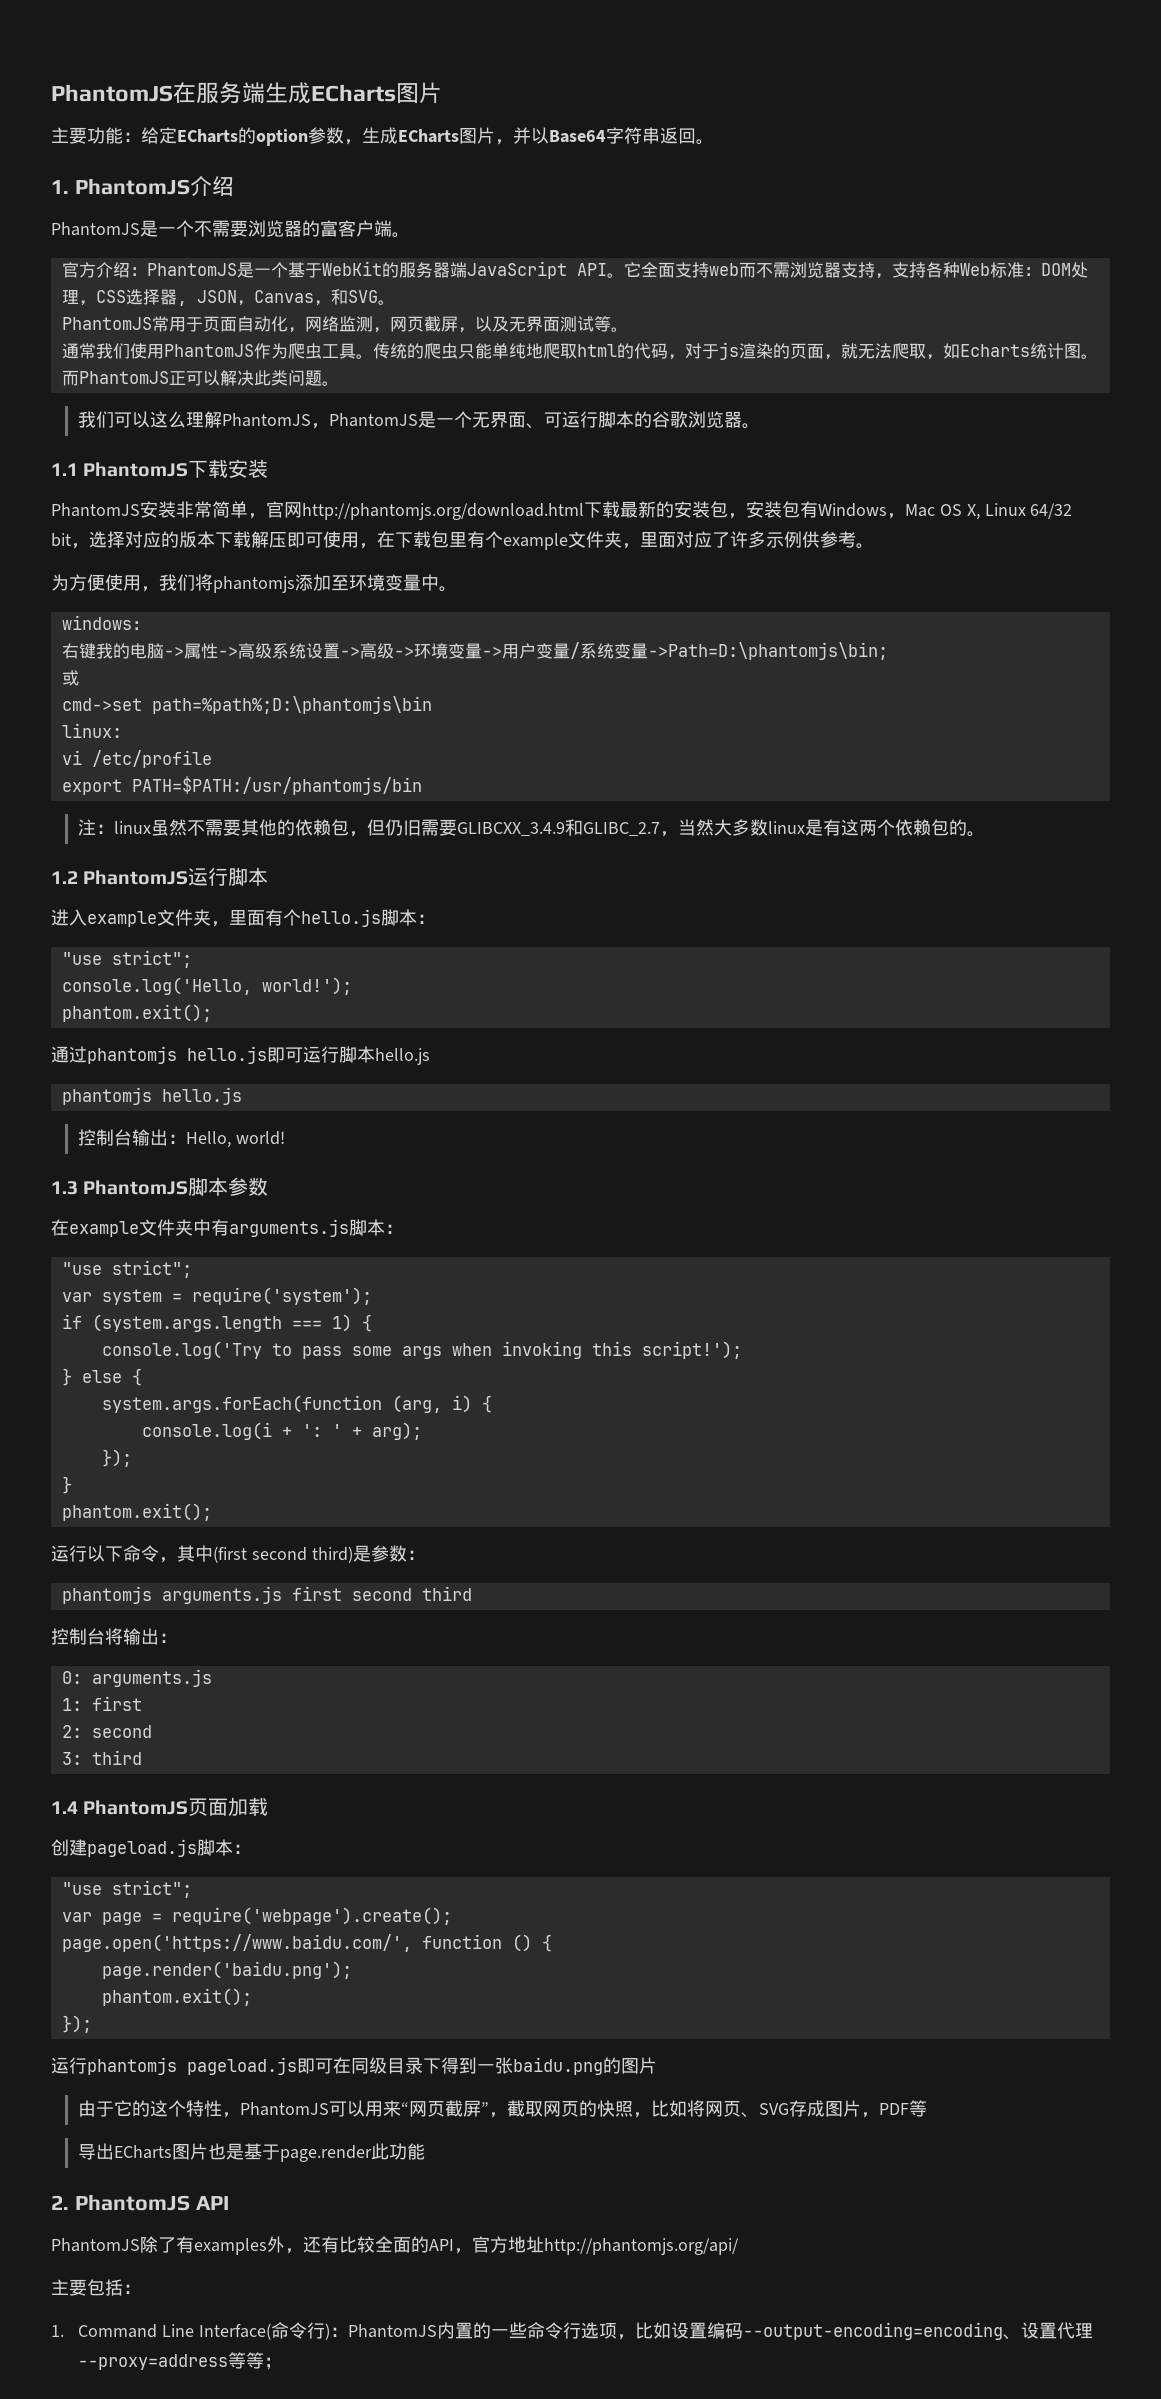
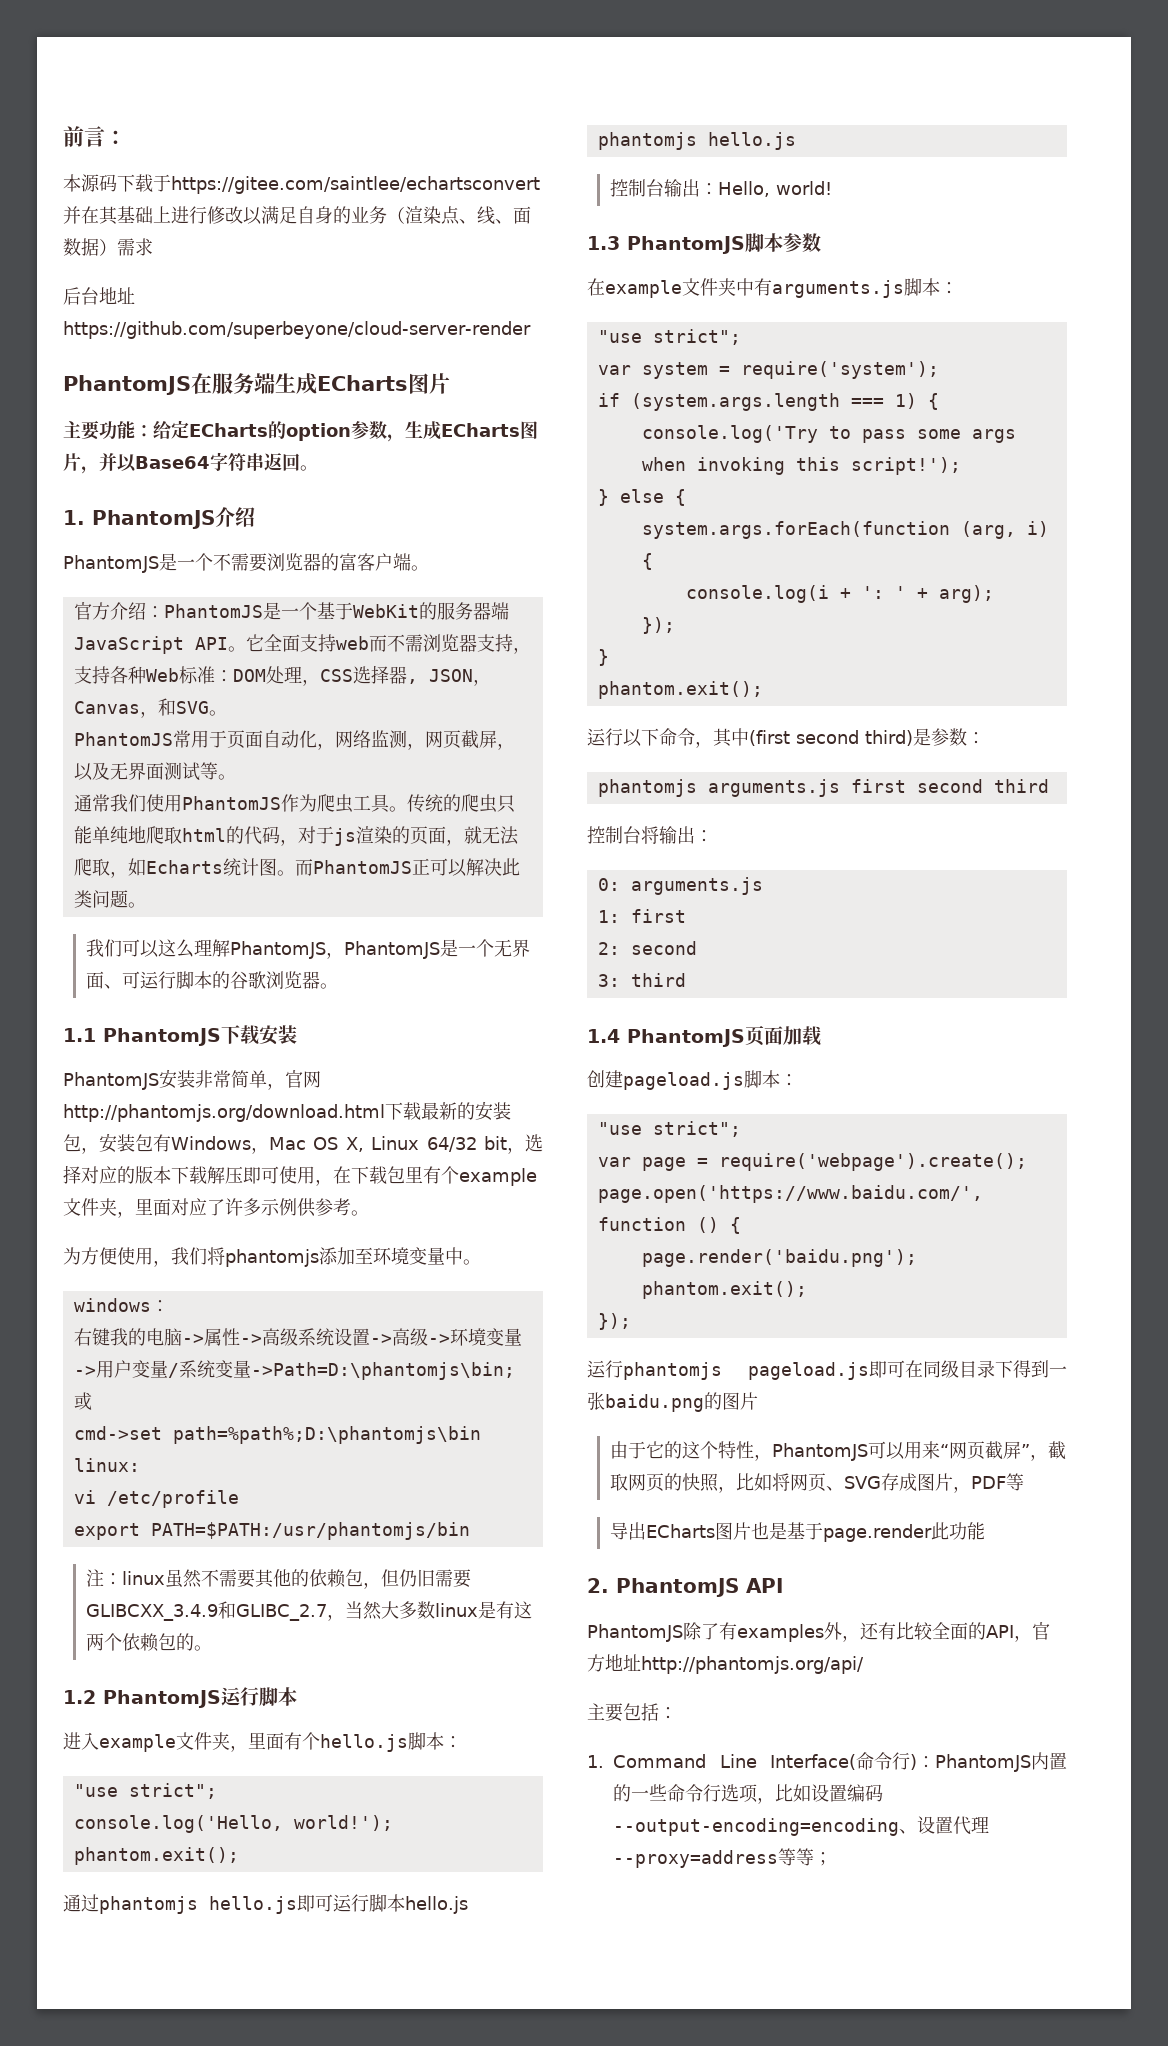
(51, 93) none -> [63,126,126,147] [63,174,540,194] [63,206,531,225] [63,238,153,256] [63,287,135,305] [63,321,531,339] 前言： // 本源码下载于https://gitee.com/saintlee/echartsconvert并在其基础上进行修改以满足自身的业务（渲染点、线、面数据）需求 // 后台地址https://github.com/superbeyone/cloud-server-render //

